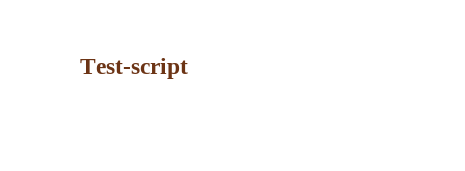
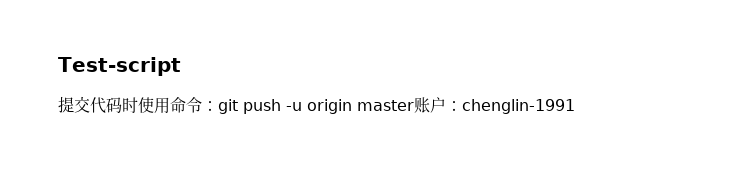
(188, 68) none -> [58,96,575,114] // 提交代码时使用命令：git push -u origin master账户：chenglin-1991

